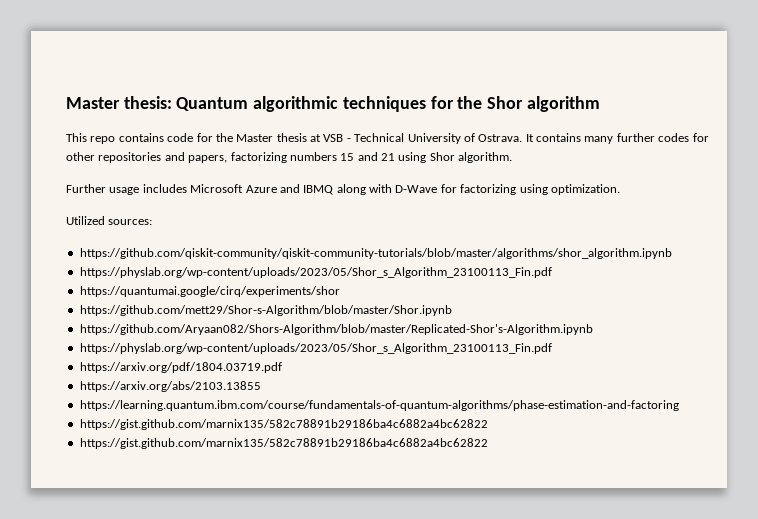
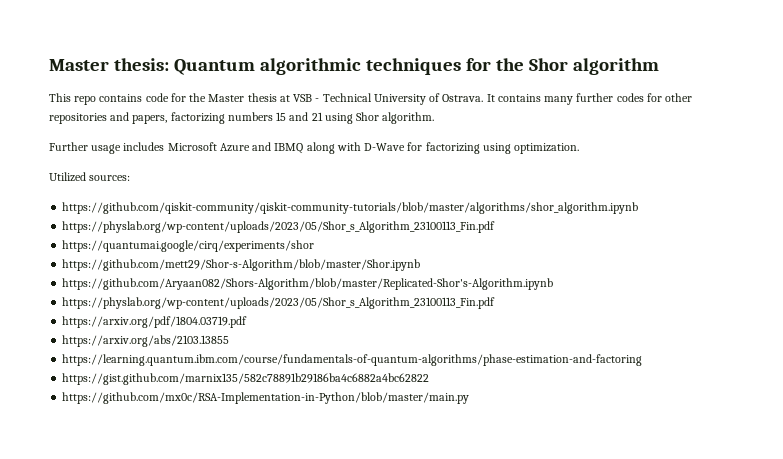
[79,438,488,449] https://gist.github.com/marnix135/582c78891b29186ba4c6882a4bc62822 -> [62,392,470,404] https://github.com/mx0c/RSA-Implementation-in-Python/blob/master/main.py

